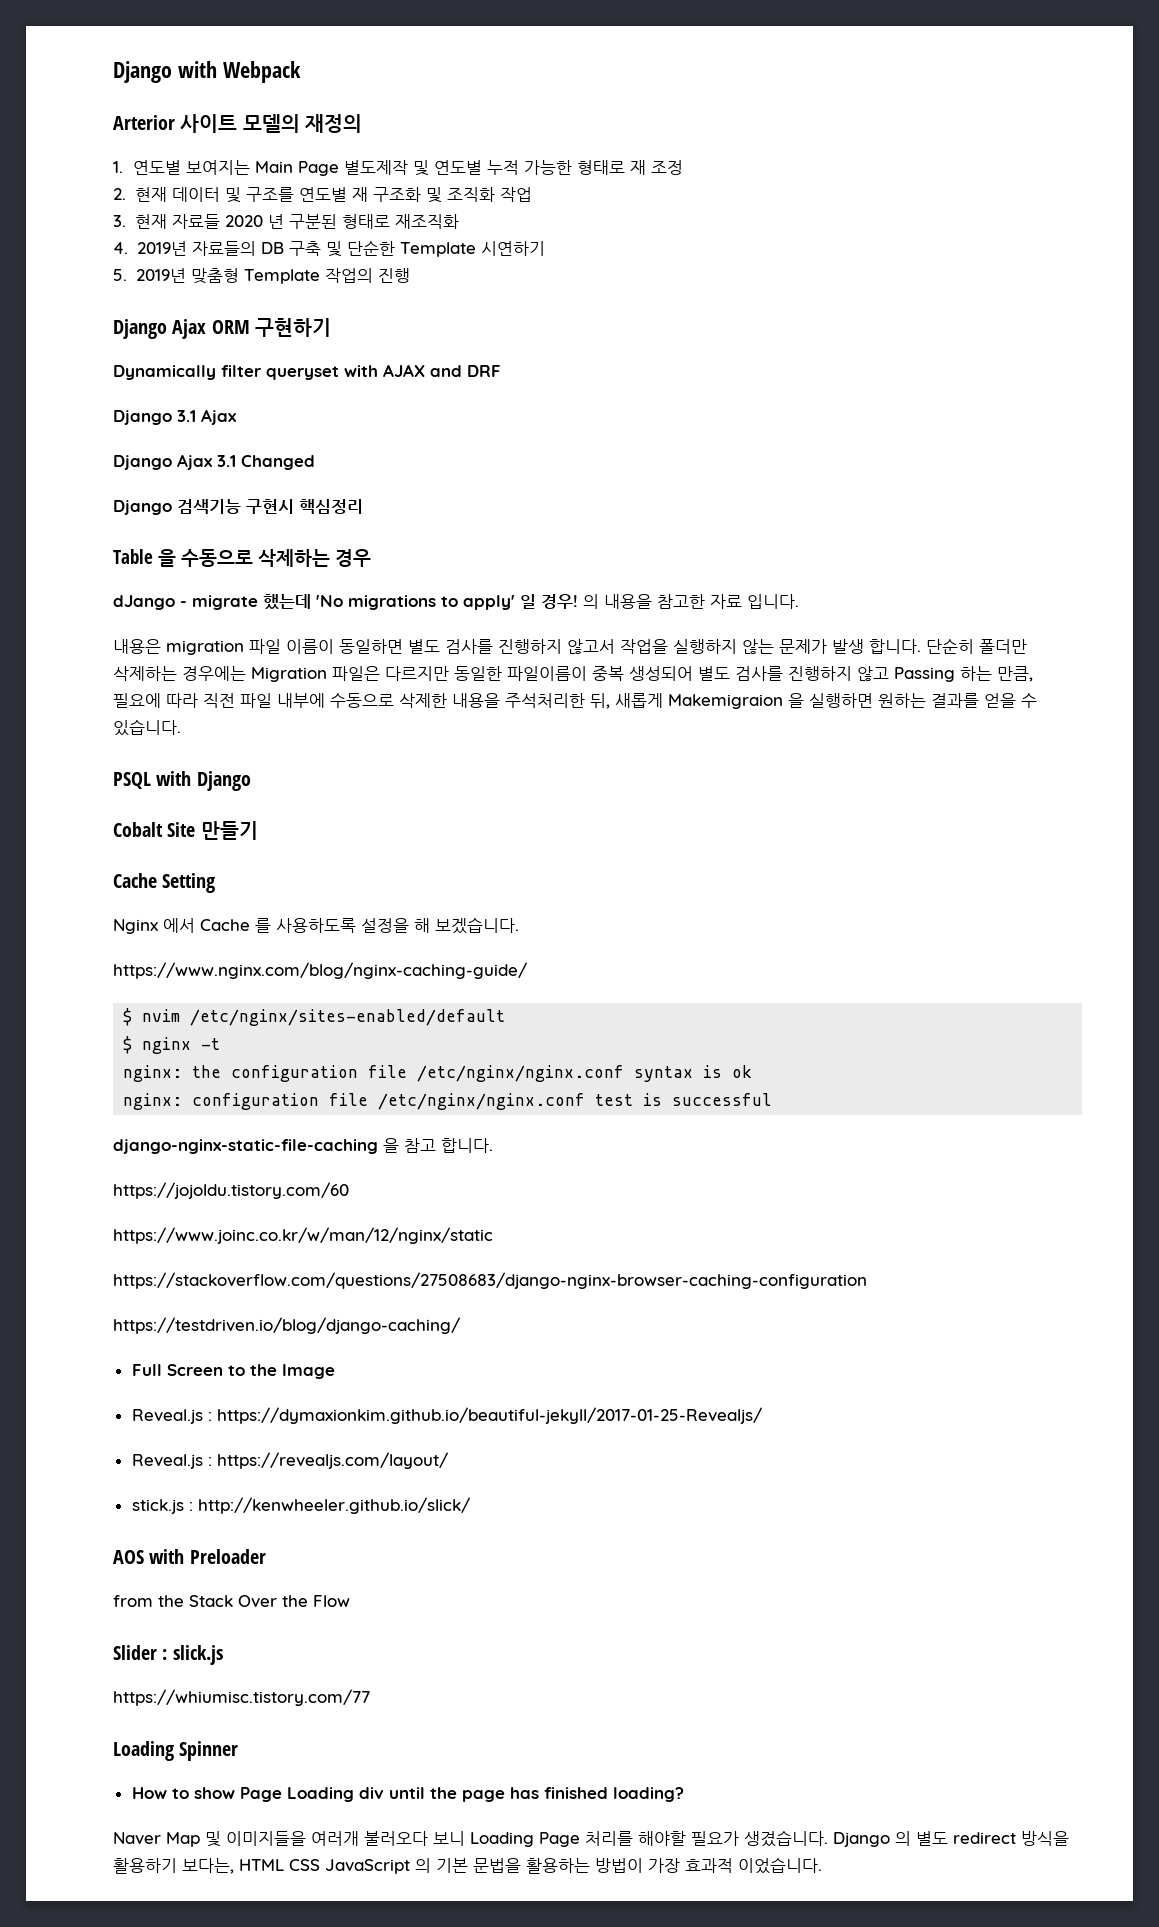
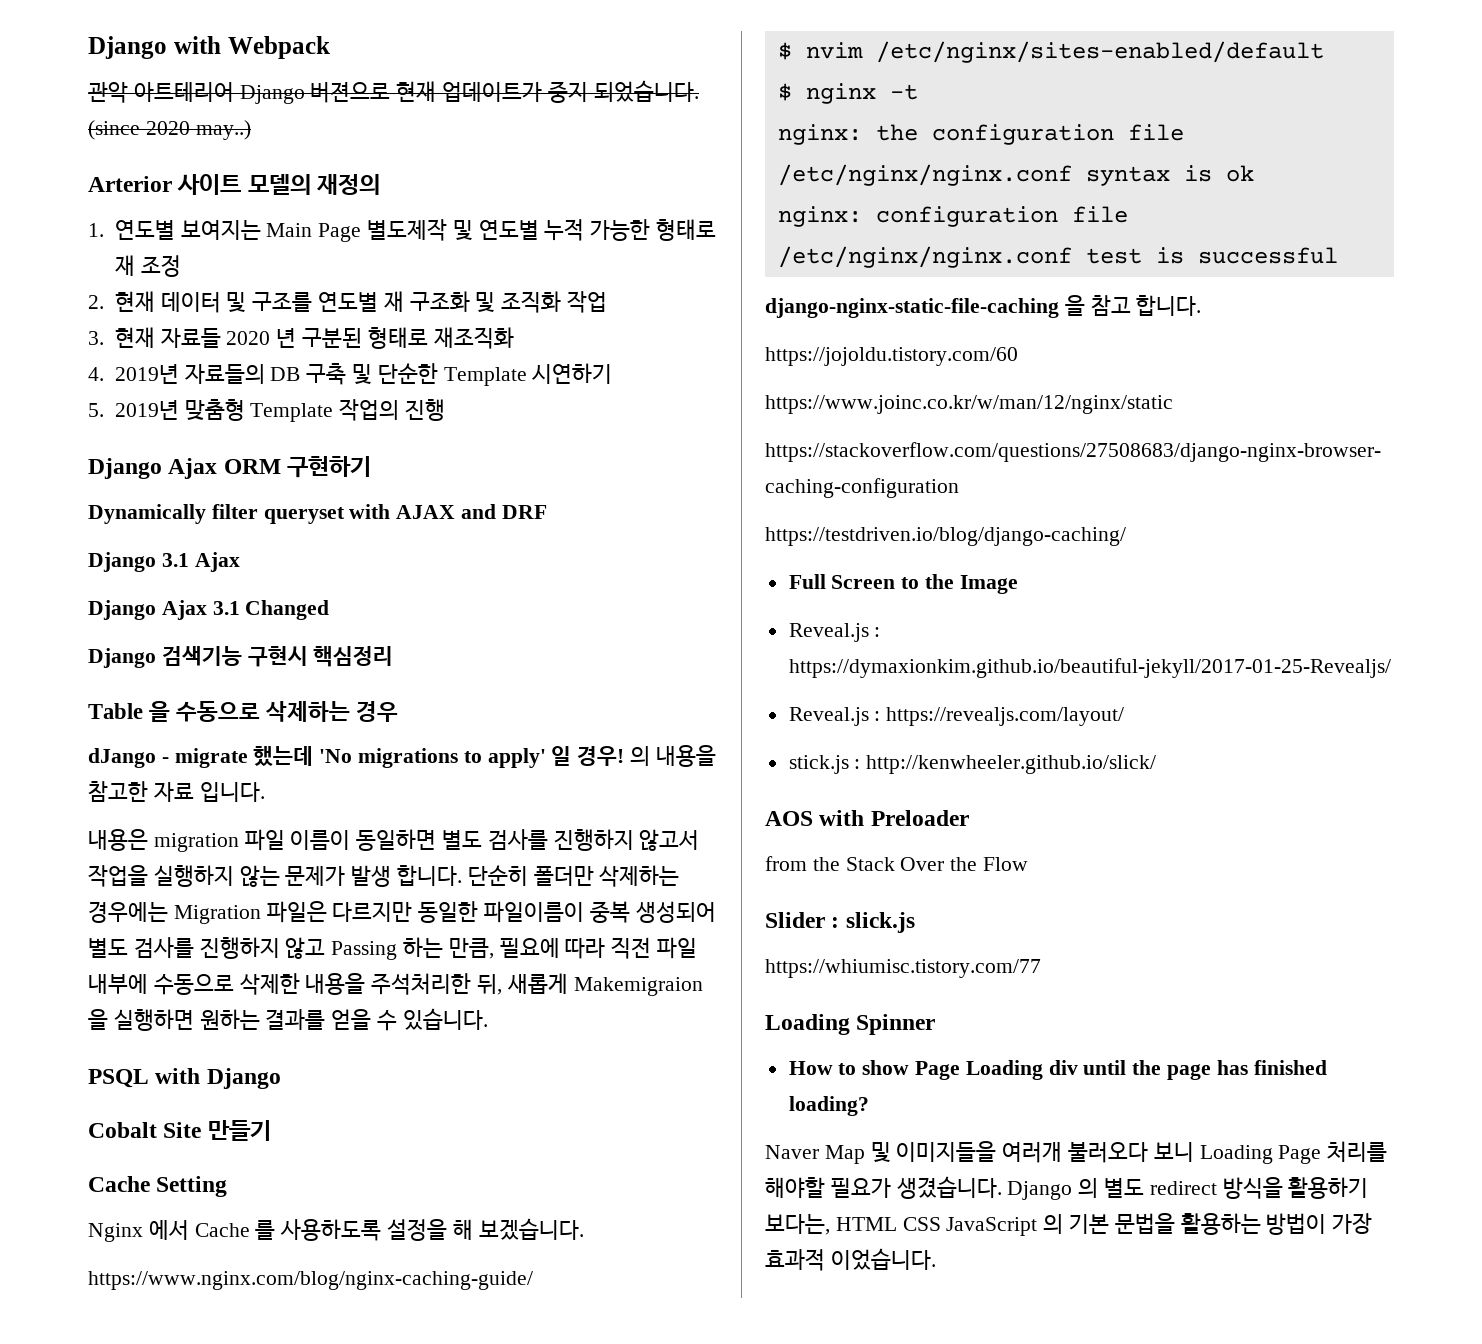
(301, 72) none -> [88,80,699,104] [88,120,251,140] // 관악 아트테리어 Django 버젼으로 현재 업데이트가 중지 되었습니다. (since 2020 may..)

